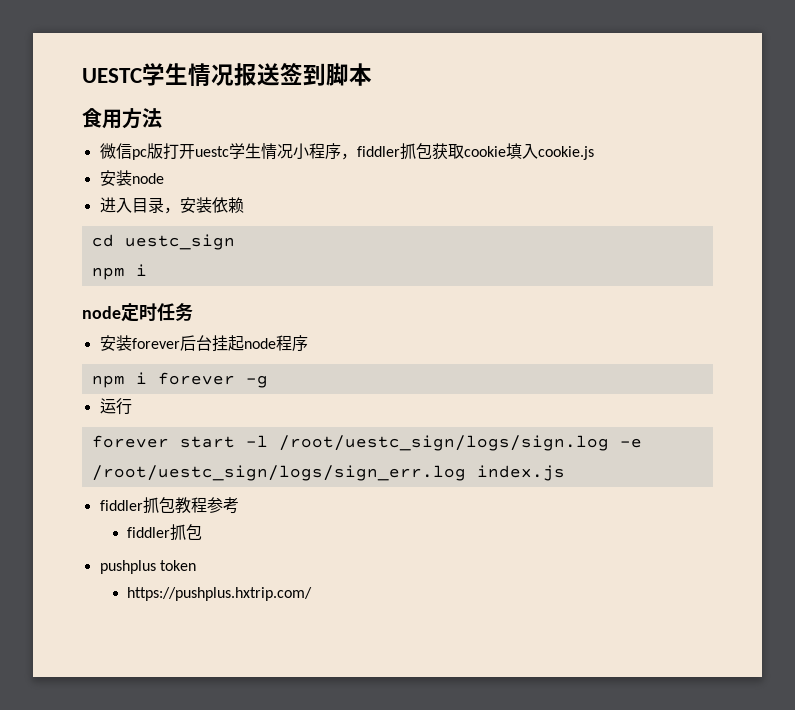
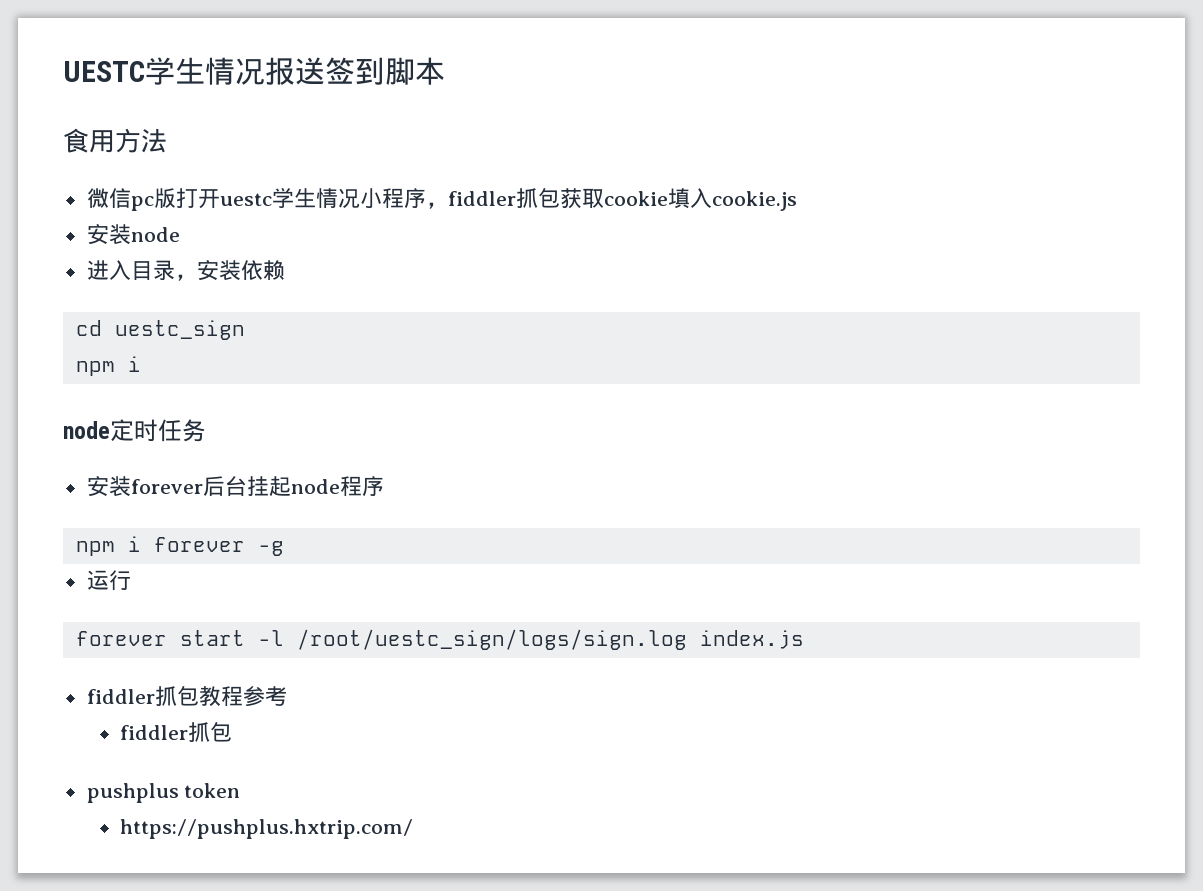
[619,438,642,448] [91,465,466,481] -e /root/uestc_sign/logs/sign_err.log -> (687, 639) none

